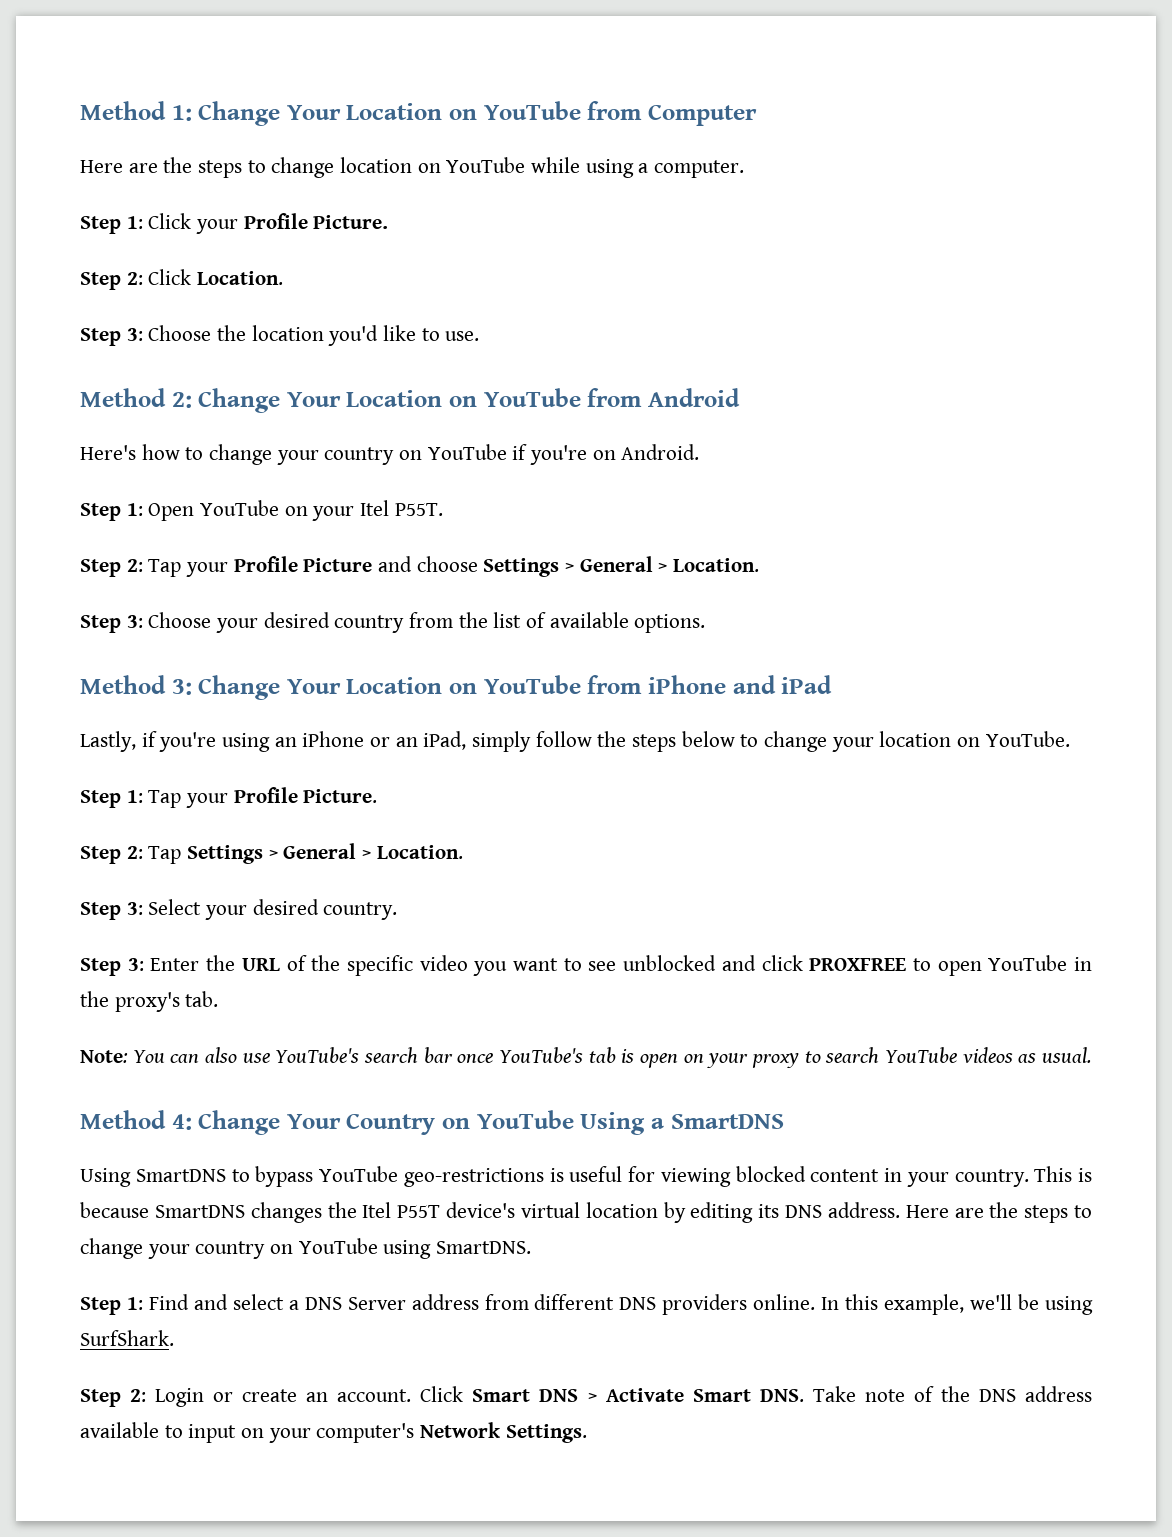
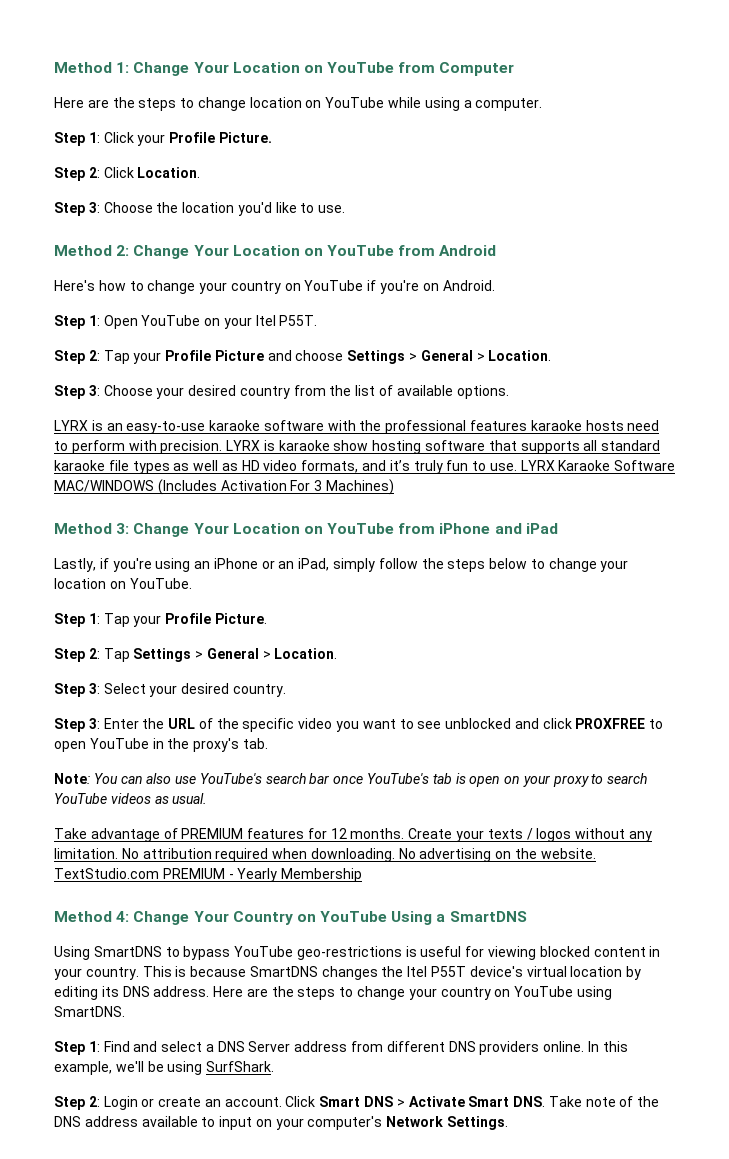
(706, 623) none -> [54,420,660,434] [54,440,661,454] [54,460,676,474] [54,479,394,495] // LYRX is an easy-to-use karaoke software with the professional features karaoke hosts need to perform with precision. LYRX is karaoke show hosting software that supports all standard karaoke file types as well as HD video formats, and it’s truly fun to use. LYRX Karaoke Software MAC/WINDOWS (Includes Activation For 3 Machines)
(1092, 1055) none -> [54,828,652,842] [54,848,596,862] [54,868,363,882] // Take advantage of PREMIUM features for 12 months. Create your texts / logos without any limitation. No attribution required when downloading. No advertising on the website. TextStudio.com PREMIUM - Yearly Membership

